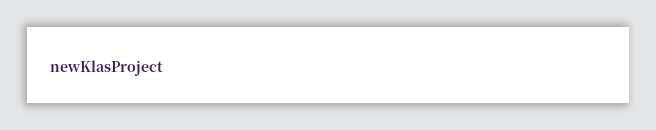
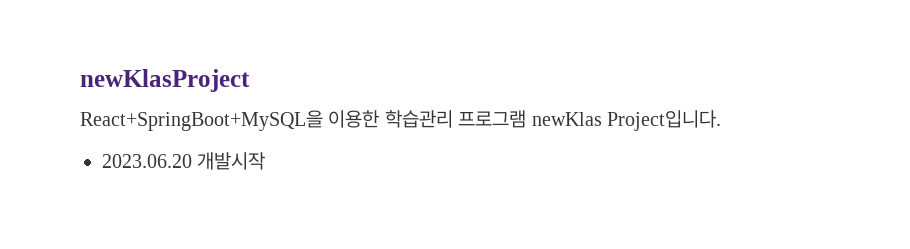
(163, 68) none -> [80,110,721,131] [102,152,266,170] // React+SpringBoot+MySQL을 이용한 학습관리 프로그램 newKlas Project입니다. // 2023.06.20 개발시작

